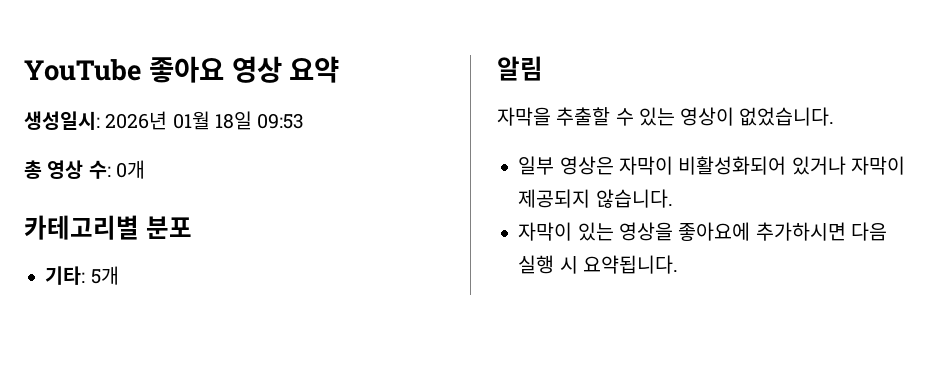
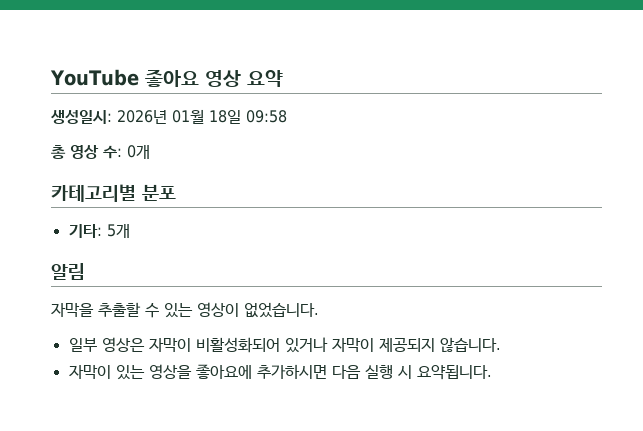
[257,113,305,129] 09:53 -> [246,110,287,123] 09:58

